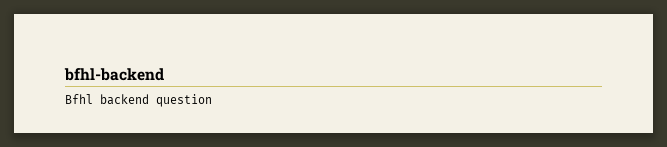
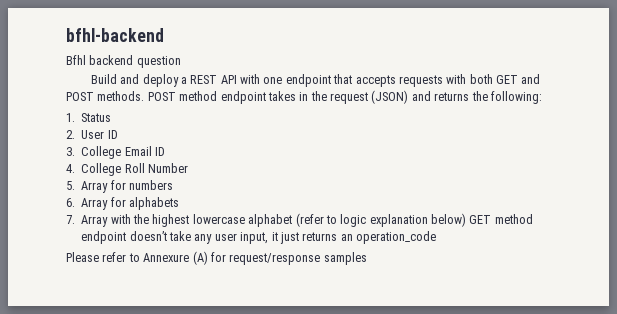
(212, 100) none -> [90,74,541,87] [66,90,542,104] [66,113,112,122] [66,130,118,139] [66,146,165,159] [66,163,188,176] [66,180,173,193] [66,197,179,210] [66,213,533,227] [81,231,436,244] [66,251,367,265] // Build and deploy a REST API with one endpoint that accepts requests with both GET and POST methods. POST method endpoint takes in the request (JSON) and returns the following: // 1. Status // 2. User ID // 3. College Email ID // 4. College Roll Number // 5. Array for numbers // 6. Array for alphabets // 7. Array with the highest lowercase alphabet (refer to logic explanation below) GET method endpoint doesn’t take any user input, it just returns an operation_code // Please refer to Annexure (A) for request/response samples

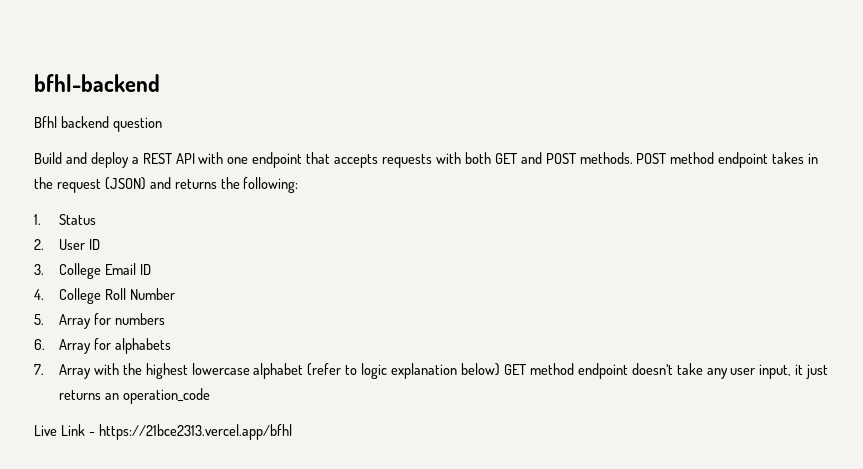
[66,251,367,265] Please refer to Annexure (A) for request/response samples -> [34,424,292,440] Live Link - https://21bce2313.vercel.app/bfhl

